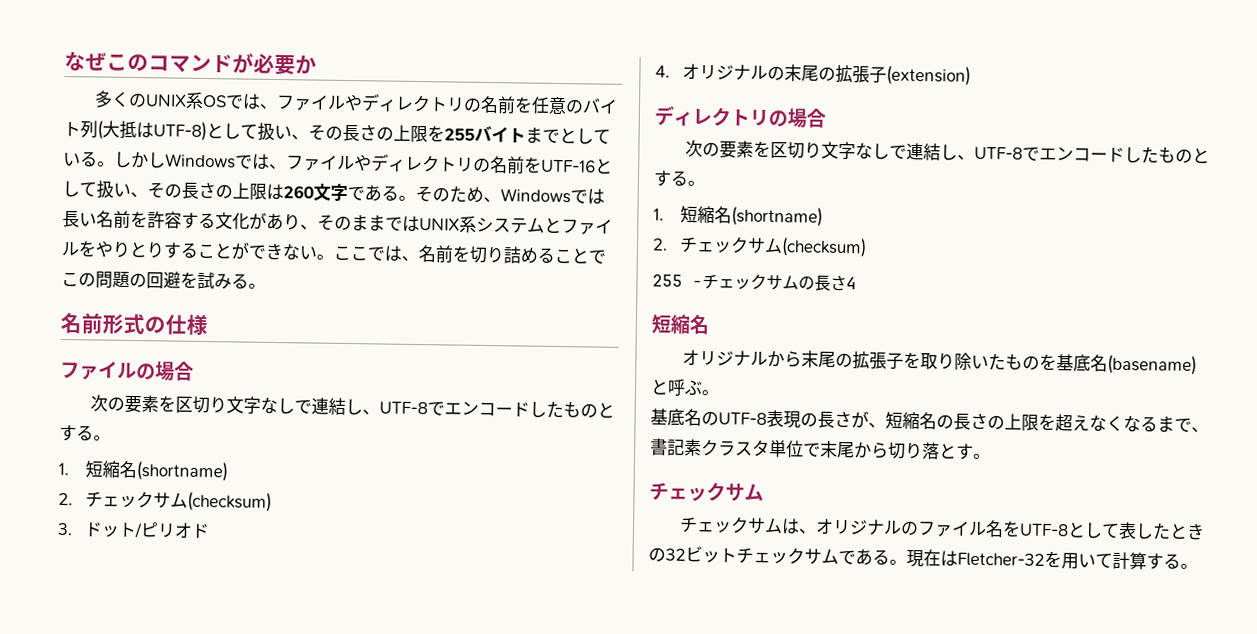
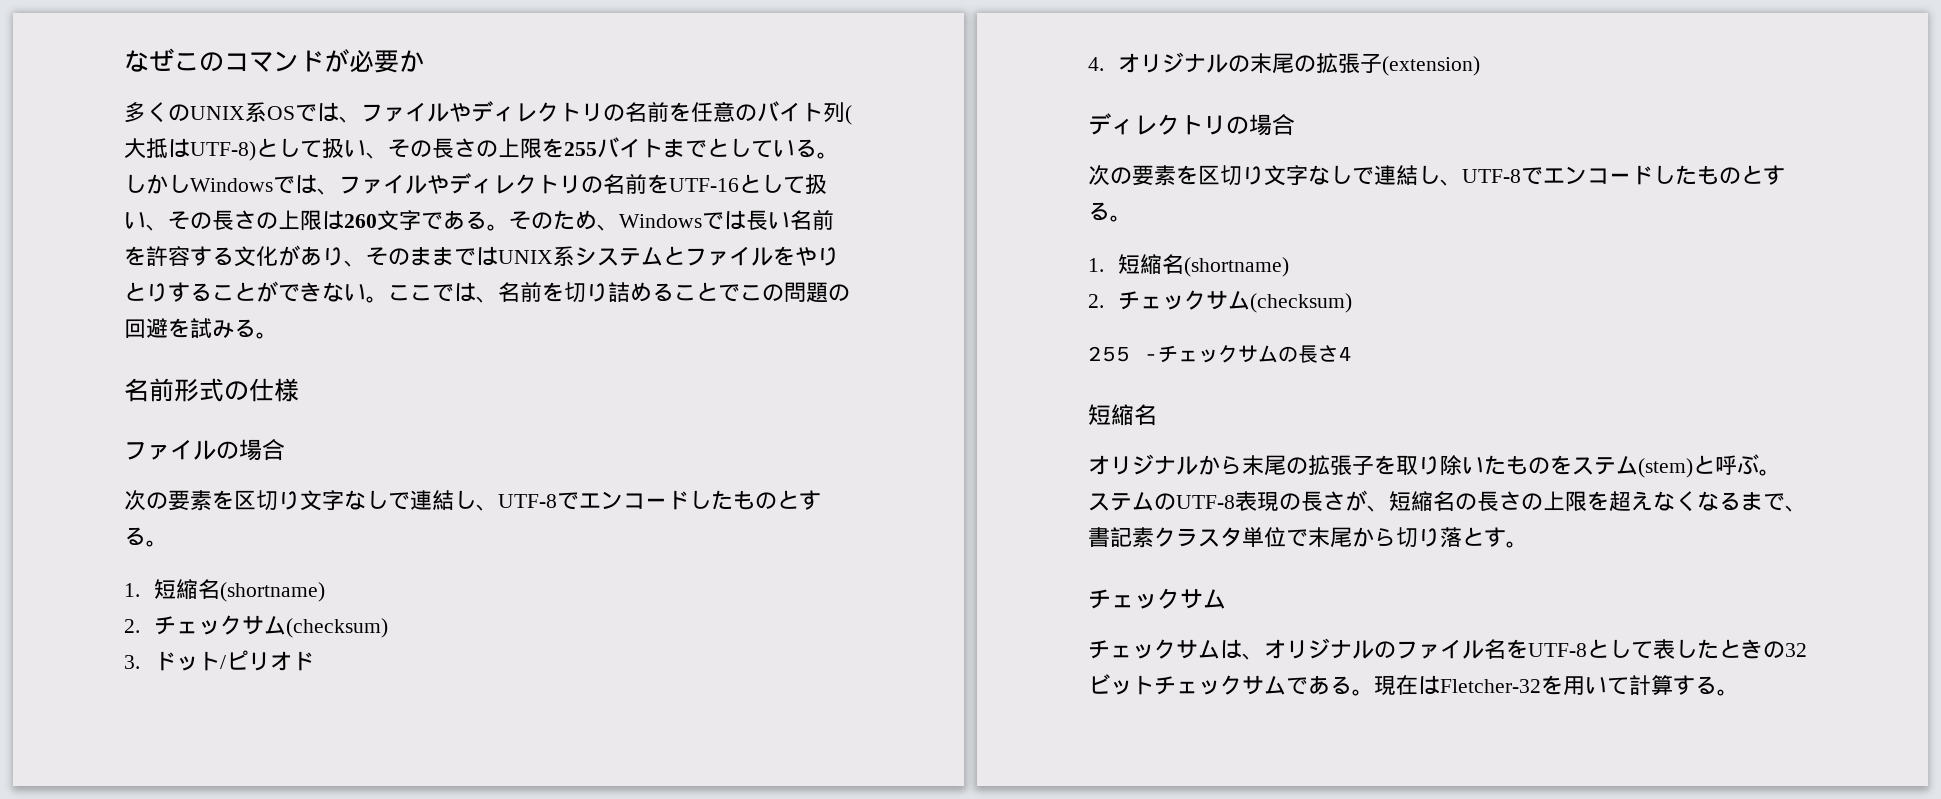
[1056,354,1198,376] 基底名(basename) -> [1572,456,1693,478] ステム(stem)
[650,408,702,427] 基底名 -> [1088,492,1154,511] ステム

